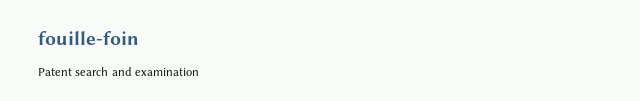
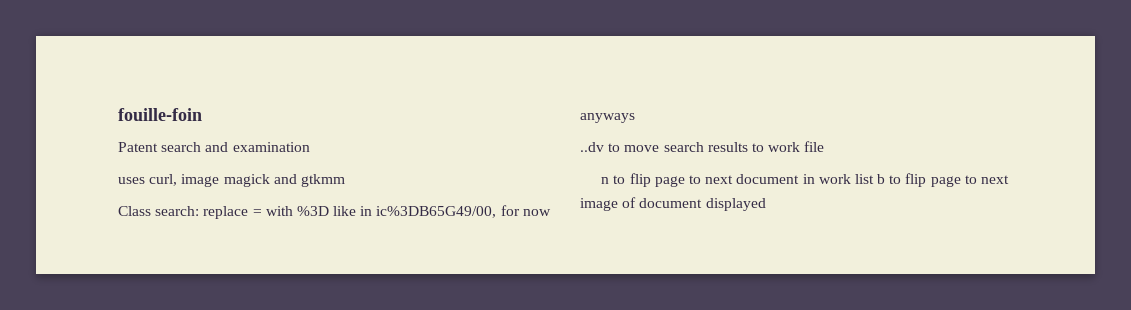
(200, 72) none -> [118,174,345,187] [118,205,551,219] [580,113,635,123] [580,141,825,152] [601,173,1009,187] [580,197,766,211] // uses curl, image magick and gtkmm // Class search: replace = with %3D like in ic%3DB65G49/00, for now anyways // ..dv to move search results to work file // n to flip page to next document in work list b to flip page to next image of document displayed

